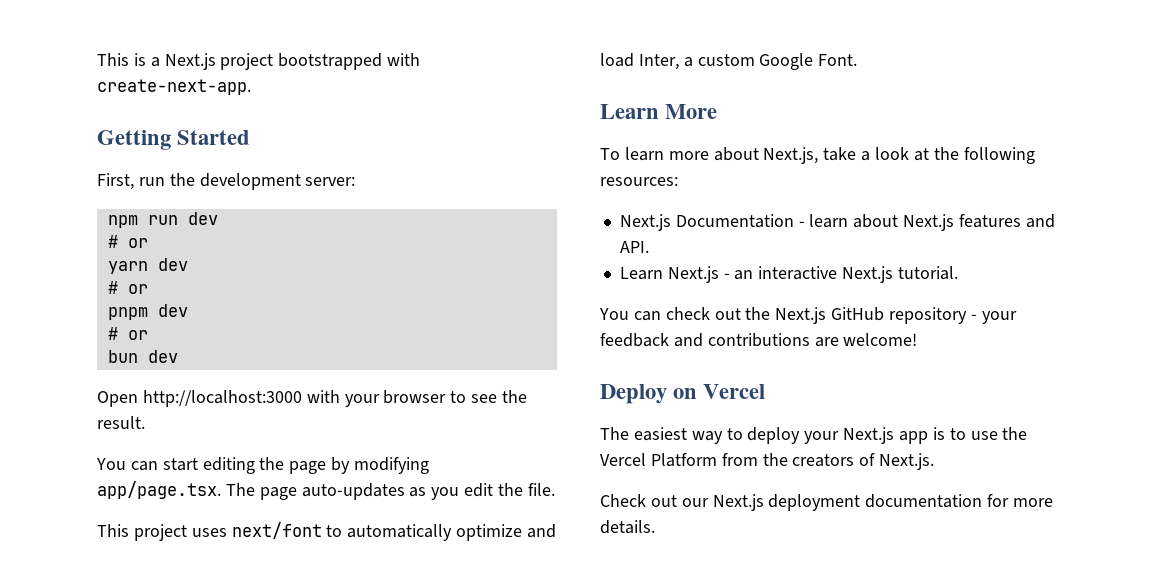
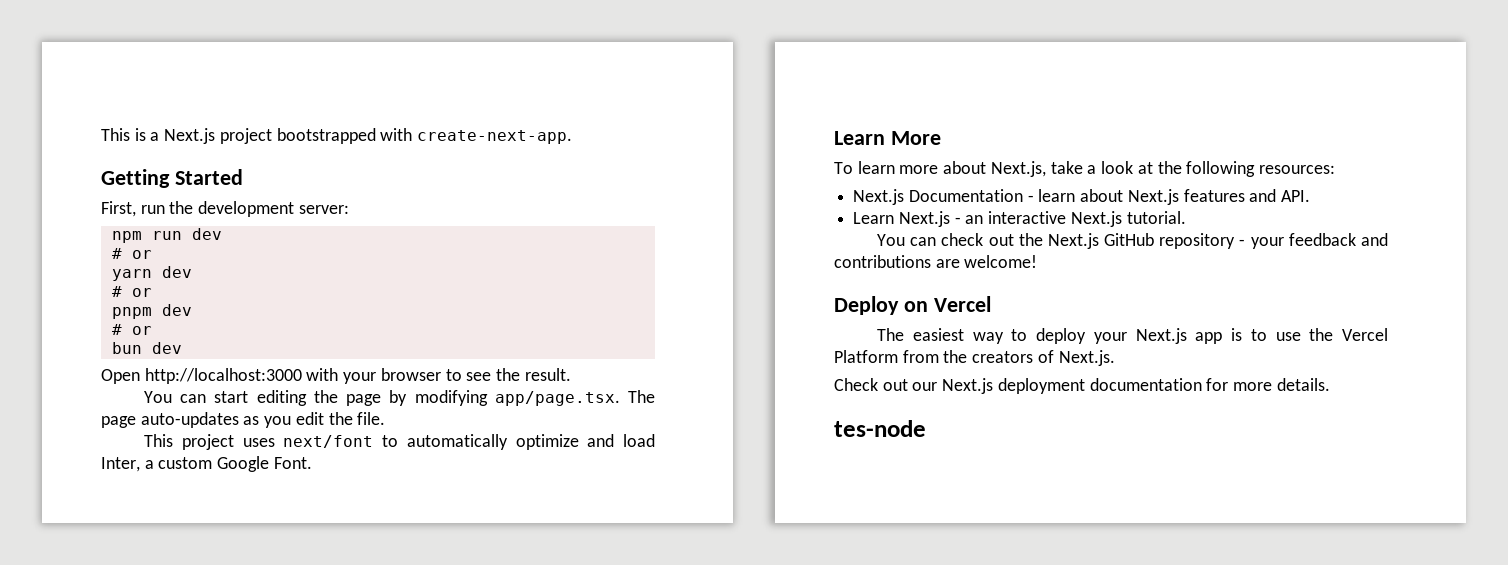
(655, 527) none -> [834,420,926,437] // tes-node

